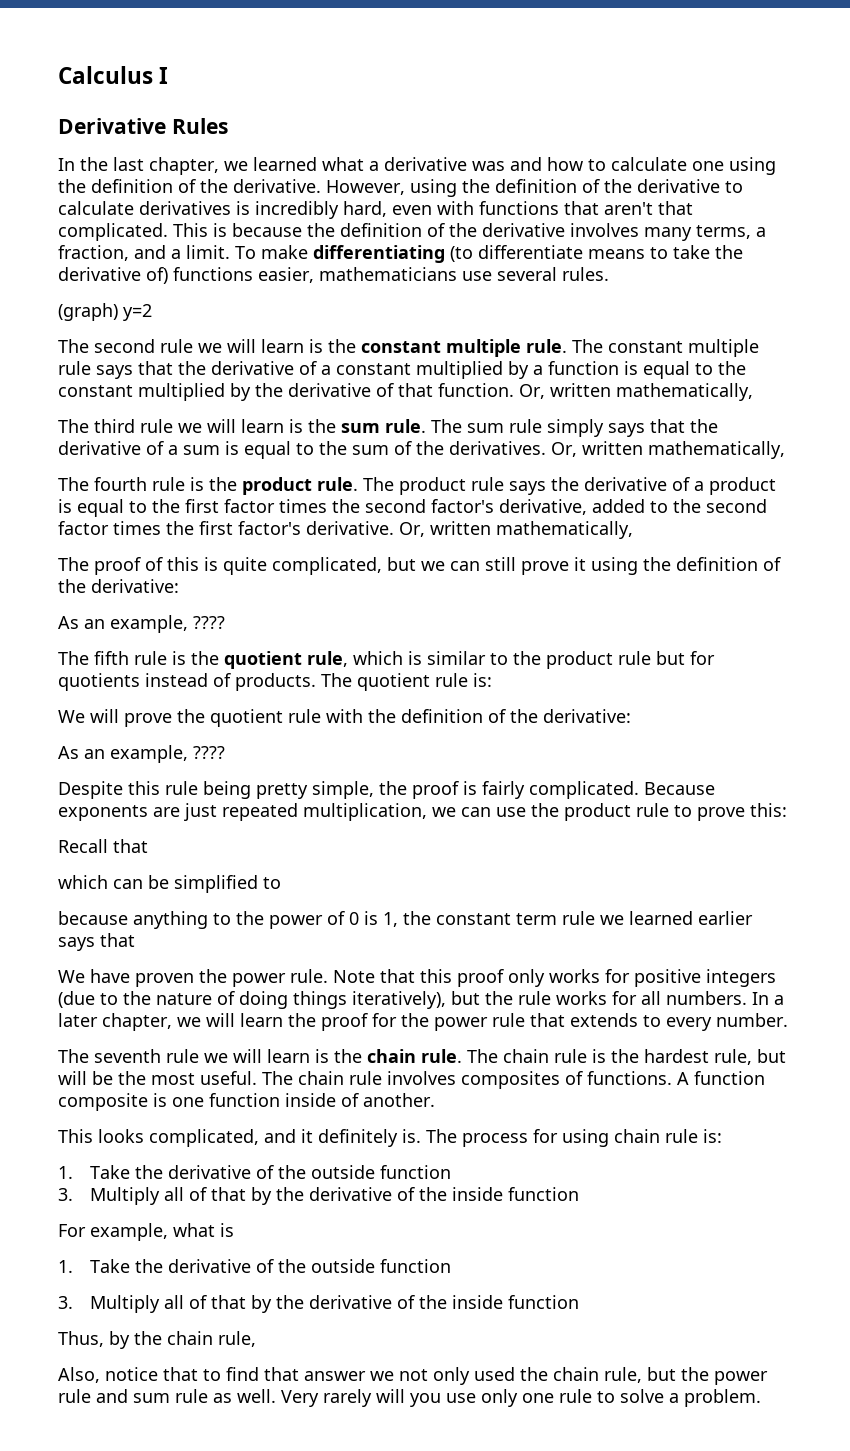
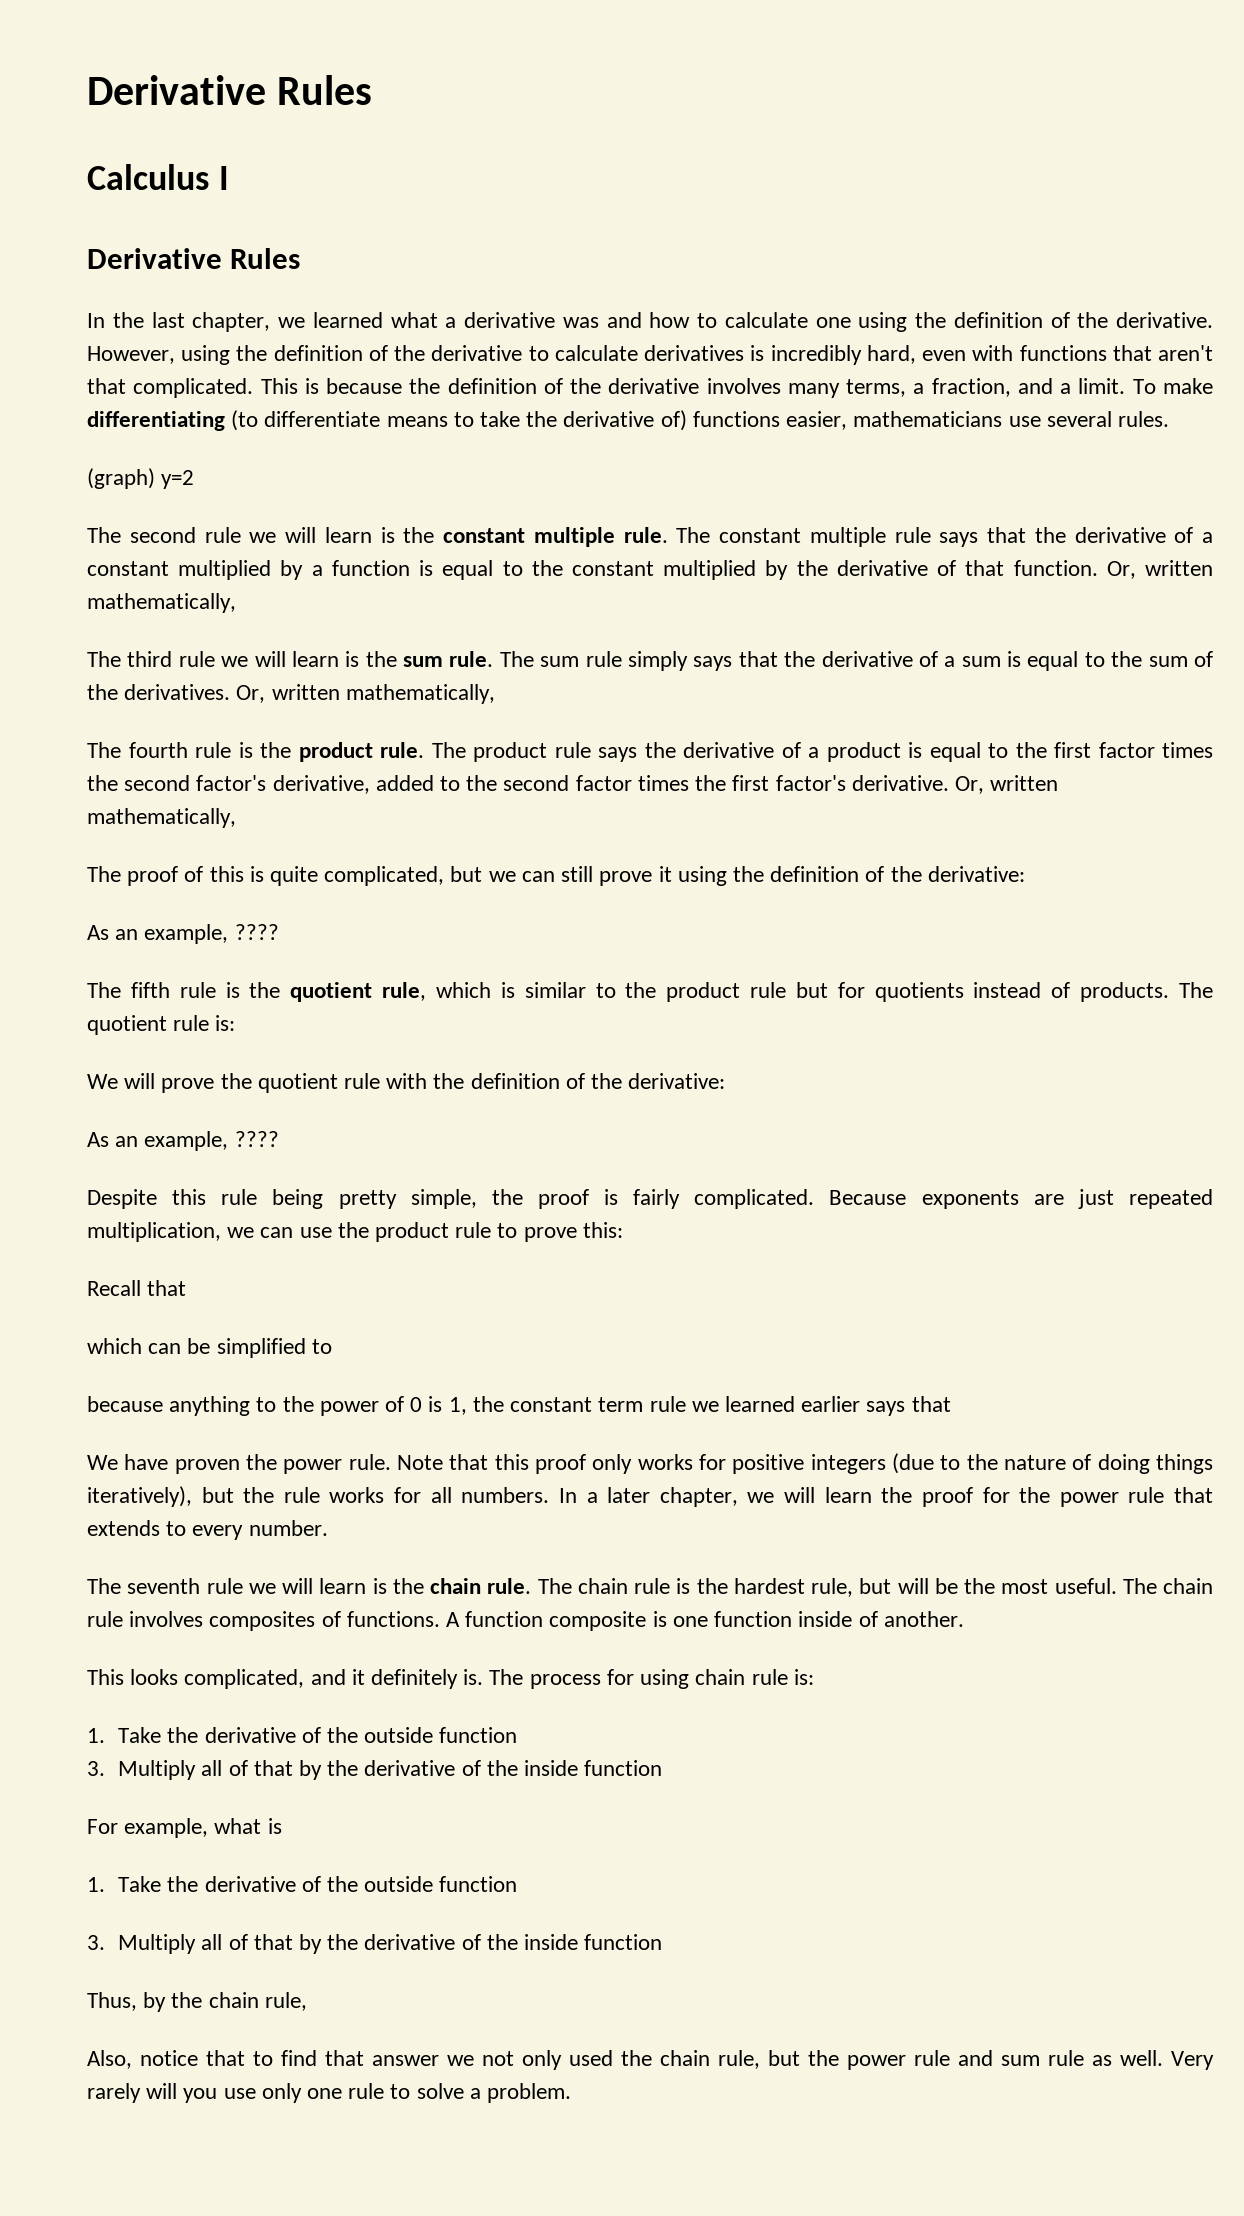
(58, 75) none -> [87,75,373,105] Derivative Rules //

